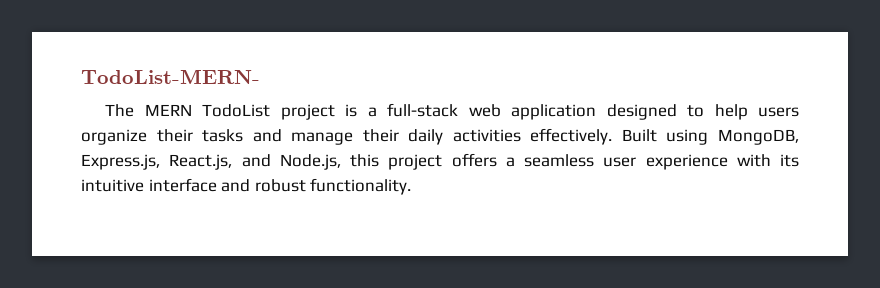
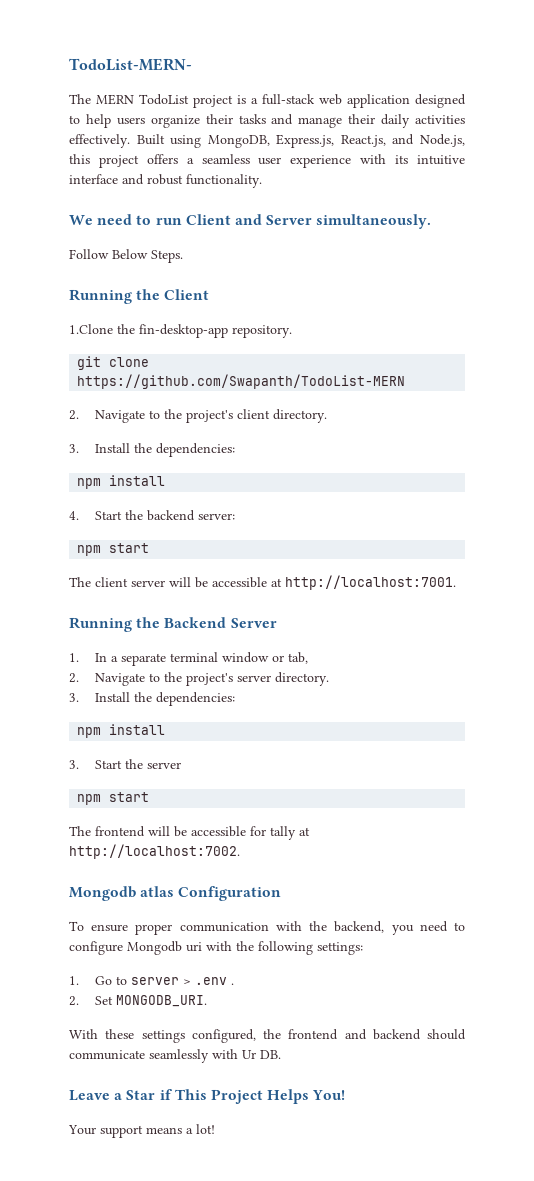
(412, 186) none -> [69,214,432,229] [69,249,183,263] [69,289,210,304] [69,324,292,338] [77,356,150,370] [77,374,406,389] [69,409,328,423] [69,443,236,457] [77,475,166,489] [69,510,236,521] [77,543,150,556] [69,575,456,590] [69,617,277,632] [69,652,309,666] [69,672,330,686] [69,692,236,706] [77,724,166,738] [69,759,182,769] [77,792,150,805] [69,826,310,840] [69,844,240,859] [69,886,282,901] [69,921,466,935] [69,941,363,955] [69,976,235,985] [69,995,208,1007] [69,1029,466,1043] [69,1049,281,1063] [69,1089,346,1104] [68,1124,215,1138] // We need to run Client and Server simultaneously. // Follow Below Steps. // Running the Client // 1.Clone the fin-desktop-app repository. // git clone https://github.com/Swapanth/TodoList-MERN // 2. Navigate to the project's client directory. // 3. Install the dependencies: // npm install // 4. Start the backend server: // npm start // The client server will be accessible at http://localhost:7001. // Running the Backend Server // 1. In a separate terminal window or tab, // 2. Navigate to the project's server directory. // 3. Install the dependencies: // npm install // 3. Start the server // npm start // The frontend will be accessible for tally at http://localhost:7002. // Mongodb atlas Configuration // To ensure proper communication with the backend, you need to configure Mongodb uri with the following settings: // 1. Go to server > .env . // 2. Set MONGODB_URI. // With these settings configured, the frontend and backend should communicate seamlessly with Ur DB. // Leave a Star if This Project Helps You! // Your support means a lot!

